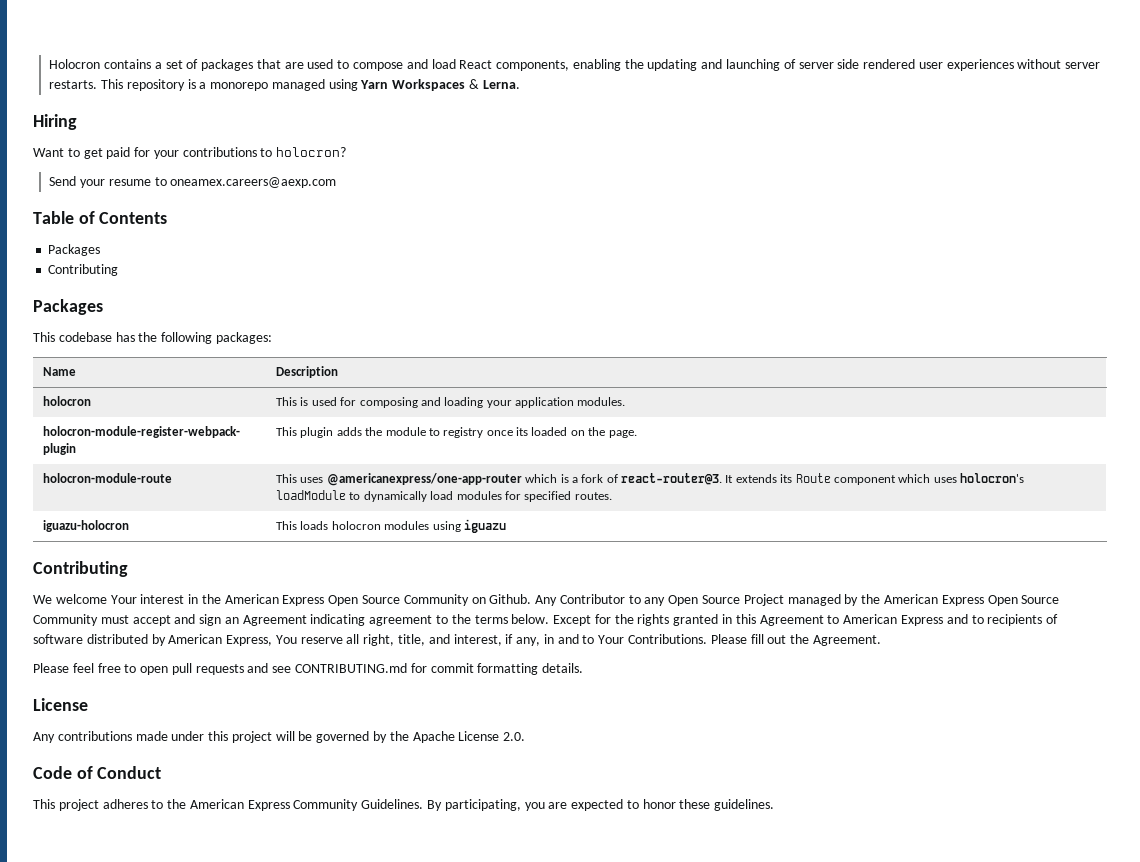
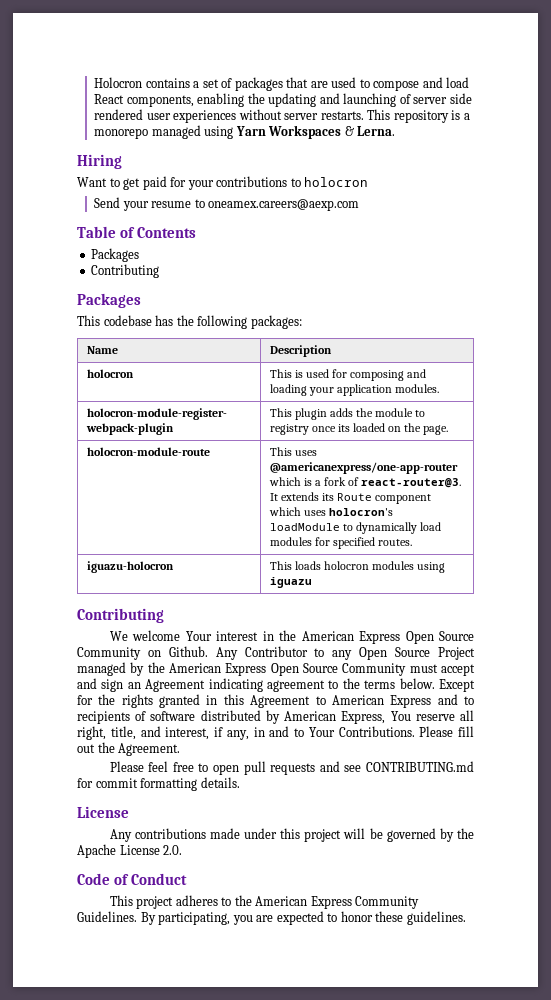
[276,147,347,157] holocron? -> [304,177,369,187] holocron

